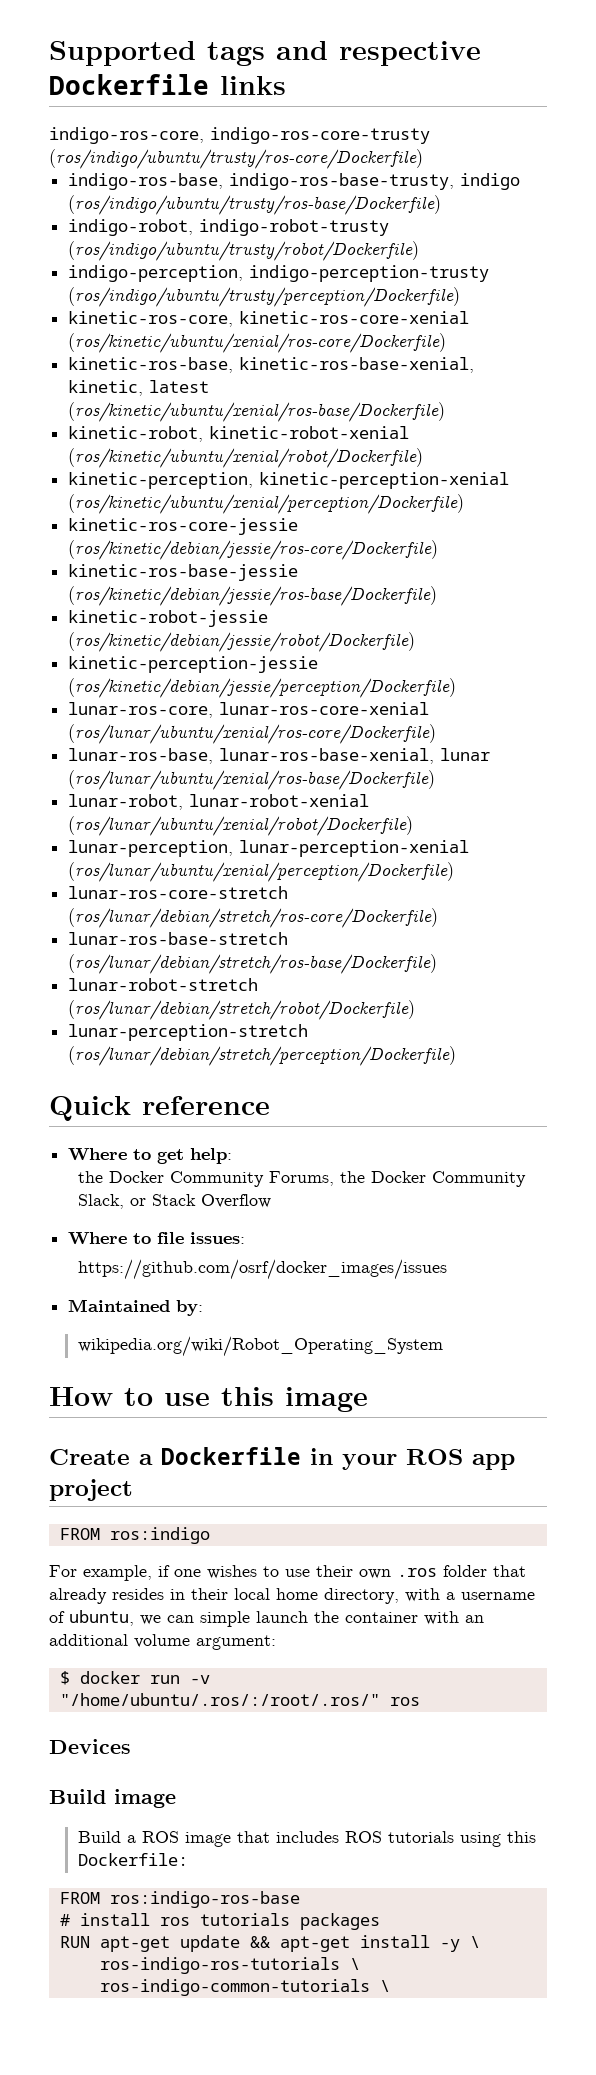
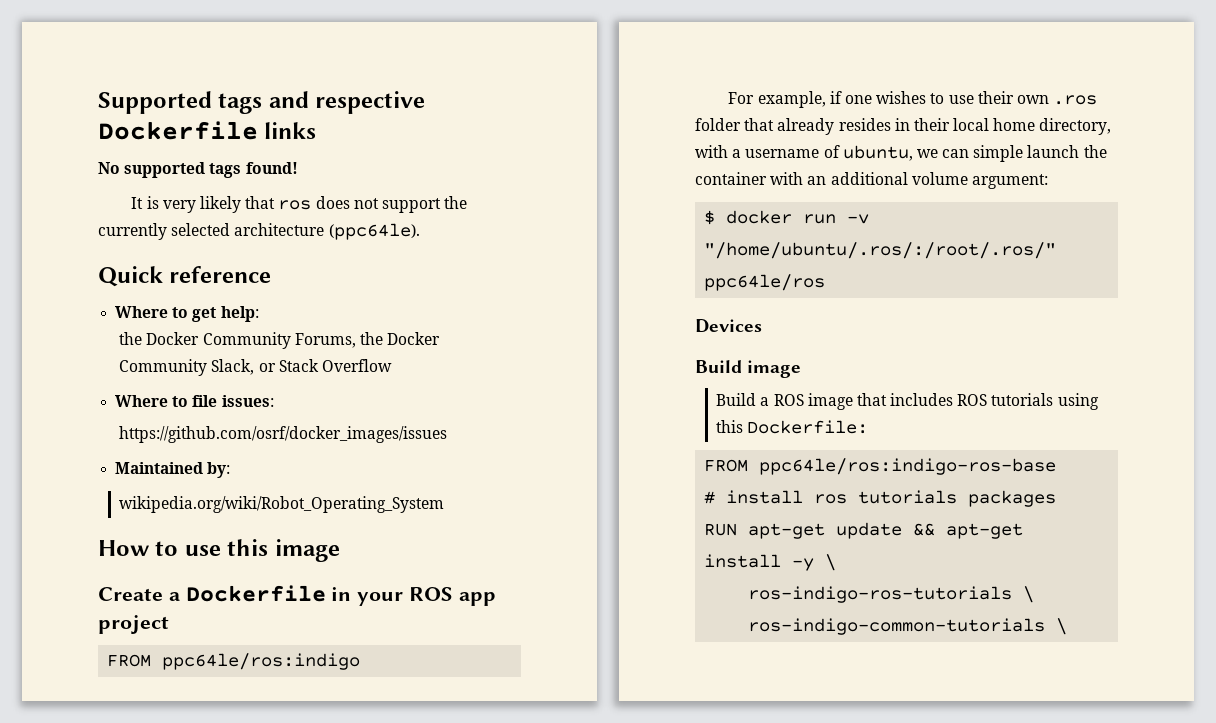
[49,127,430,144] [49,149,423,169] [68,173,521,190] [68,195,442,215] [68,219,390,236] [68,241,420,261] [68,265,490,282] [68,287,461,307] [68,311,470,327] [68,333,447,353] [68,357,475,373] [68,380,210,396] [68,402,446,422] [68,426,410,442] [68,448,424,468] [68,472,510,489] [68,494,465,514] [68,518,299,535] [68,540,439,560] [68,564,299,581] [68,586,438,606] [68,610,269,627] [68,632,416,652] [68,656,319,673] [68,678,457,698] [68,702,430,718] [68,724,437,744] [68,748,491,764] [68,770,436,790] [68,794,370,810] [68,816,414,836] [68,840,470,857] [68,862,455,882] [68,886,289,899] [68,908,439,928] [68,932,289,945] [68,954,438,974] [68,978,259,991] [68,1000,416,1020] [68,1024,309,1041] [68,1046,457,1066] indigo-ros-core, indigo-ros-core-trusty (ros/indigo/ubuntu/trusty/ros-core/Dockerfile) // indigo-ros-base, indigo-ros-base-trusty, indigo (ros/indigo/ubuntu/trusty/ros-base/Dockerfile) // indigo-robot, indigo-robot-trusty (ros/indigo/ubuntu/trusty/robot/Dockerfile) // indigo-perception, indigo-perception-trusty (ros/indigo/ubuntu/trusty/perception/Dockerfile) // kinetic-ros-core, kinetic-ros-core-xenial (ros/kinetic/ubuntu/xenial/ros-core/Dockerfile) // kinetic-ros-base, kinetic-ros-base-xenial, kinetic, latest (ros/kinetic/ubuntu/xenial/ros-base/Dockerfile) // kinetic-robot, kinetic-robot-xenial (ros/kinetic/ubuntu/xenial/robot/Dockerfile) // kinetic-perception, kinetic-perception-xenial (ros/kinetic/ubuntu/xenial/perception/Dockerfile) // kinetic-ros-core-jessie (ros/kinetic/debian/jessie/ros-core/Dockerfile) // kinetic-ros-base-jessie (ros/kinetic/debian/jessie/ros-base/Dockerfile) // kinetic-robot-jessie (ros/kinetic/debian/jessie/robot/Dockerfile) // kinetic-perception-jessie (ros/kinetic/debian/jessie/perception/Dockerfile) // lunar-ros-core, lunar-ros-core-xenial (ros/lunar/ubuntu/xenial/ros-core/Dockerfile) // lunar-ros-base, lunar-ros-base-xenial, lunar (ros/lunar/ubuntu/xenial/ros-base/Dockerfile) // lunar-robot, lunar-robot-xenial (ros/lunar/ubuntu/xenial/robot/Dockerfile) // lunar-perception, lunar-perception-xenial (ros/lunar/ubuntu/xenial/perception/Dockerfile) // lunar-ros-core-stretch (ros/lunar/debian/stretch/ros-core/Dockerfile) // lunar-ros-base-stretch (ros/lunar/debian/stretch/ros-base/Dockerfile) // lunar-robot-stretch (ros/lunar/debian/stretch/robot/Dockerfile) // lunar-perception-stretch (ros/lunar/debian/stretch/perception/Dockerfile) -> [98,162,298,178] [131,196,468,213] [98,223,420,240] No supported tags found! // It is very likely that ros does not support the currently selected architecture (ppc64le).
[109,1527,210,1544] ros:indigo -> [162,653,361,670] ppc64le/ros:indigo
[389,1697,420,1706] ros -> [704,274,826,291] ppc64le/ros
[109,1891,300,1908] ros:indigo-ros-base -> [759,458,1057,475] ppc64le/ros:indigo-ros-base

